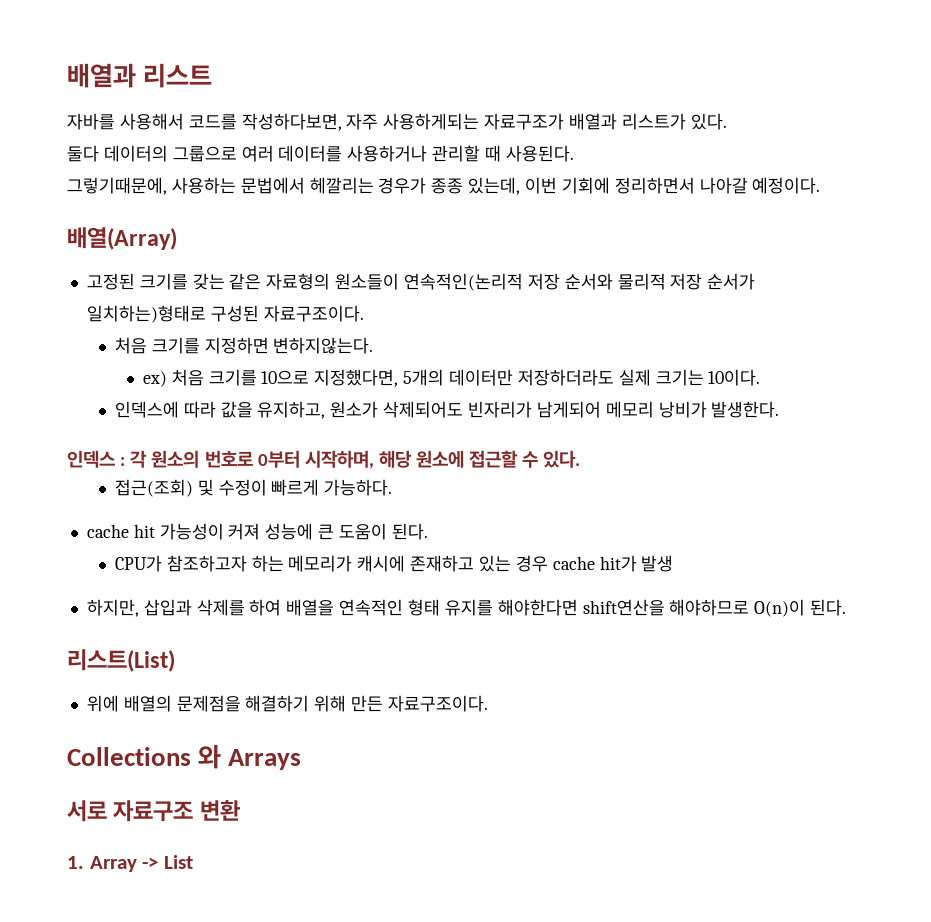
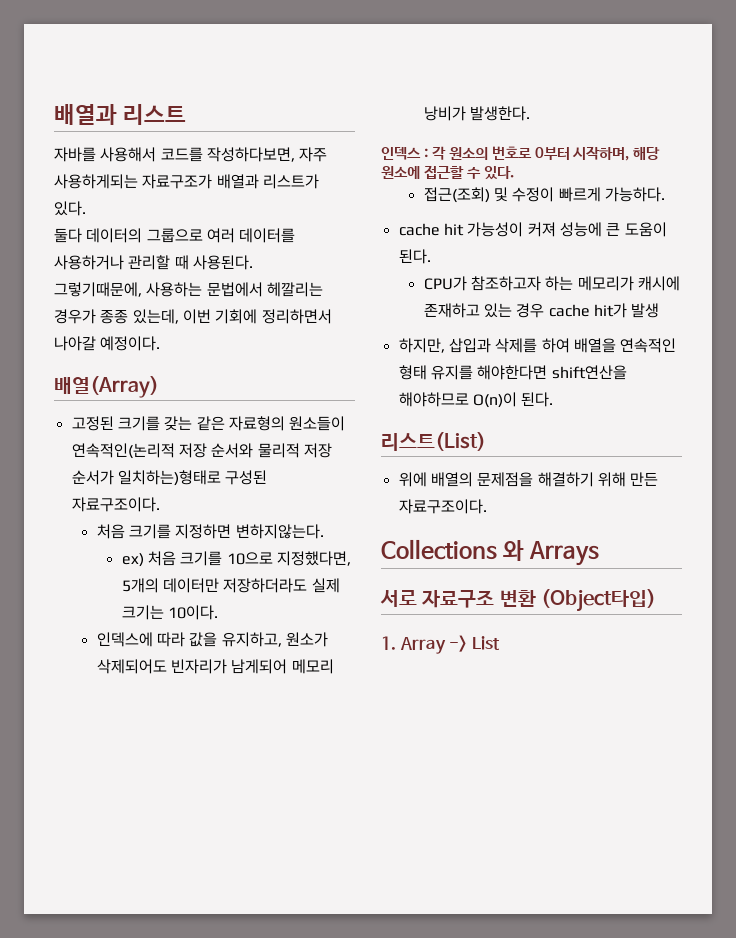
(240, 810) none -> [540,589,656,612] (Object타입)

